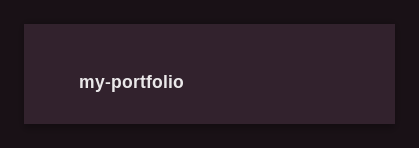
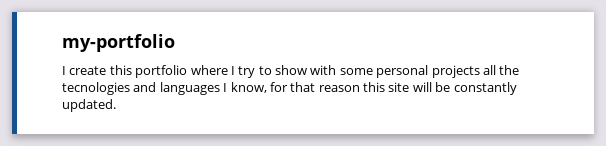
(184, 83) none -> [62,65,520,78] [62,82,517,95] [62,99,116,112] // I create this portfolio where I try to show with some personal projects all the tecnologies and languages I know, for that reason this site will be constantly updated.

